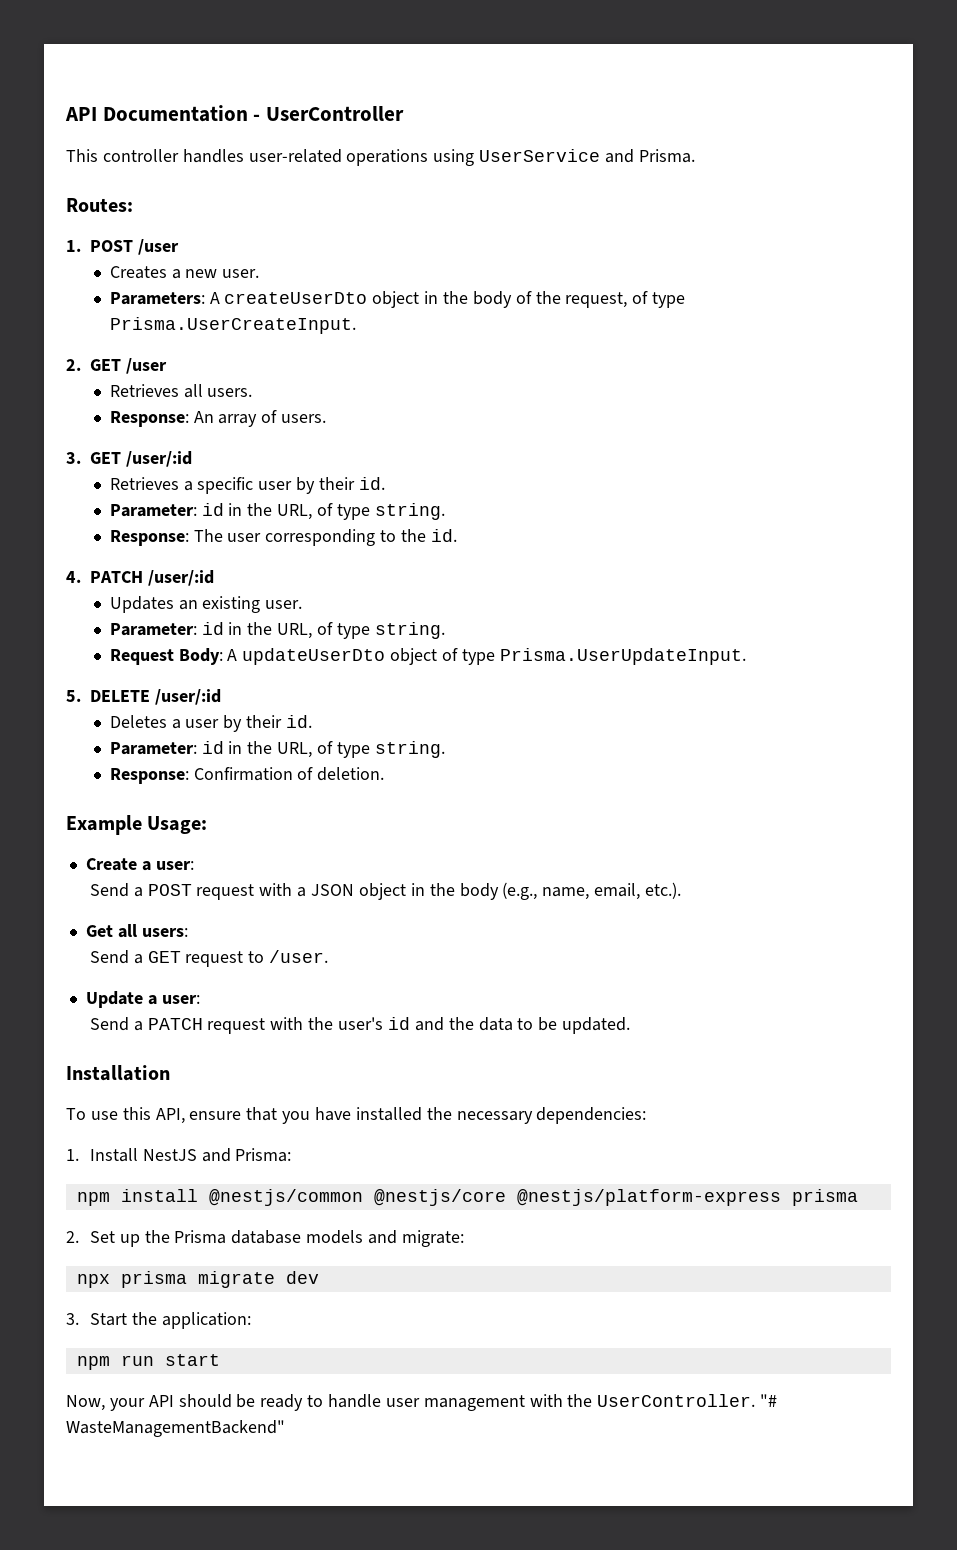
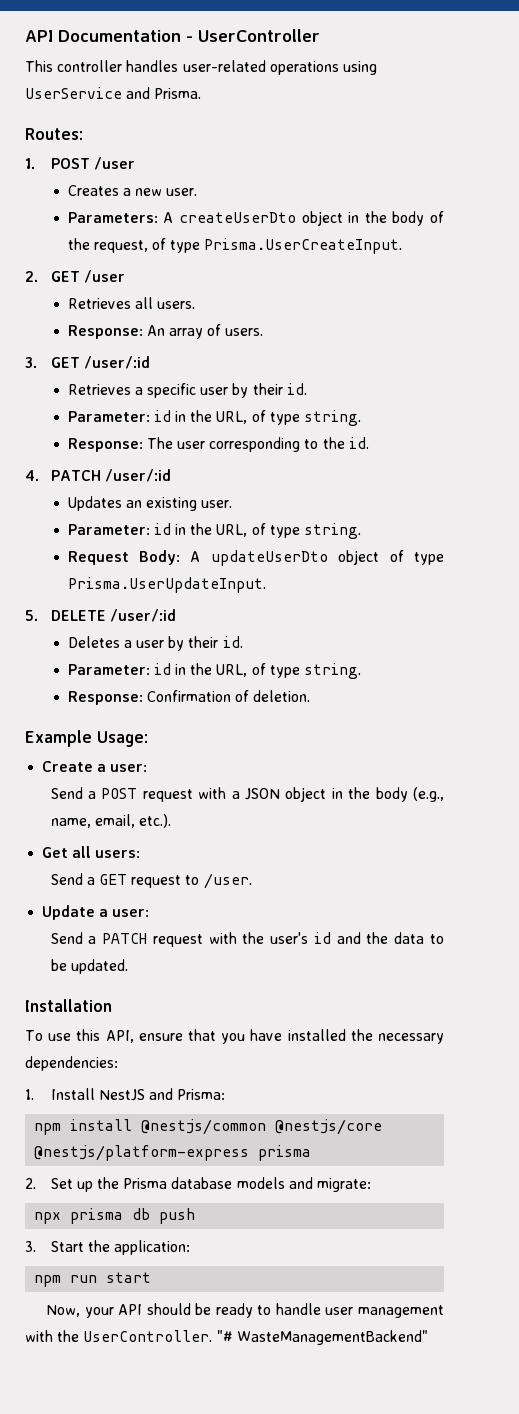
[197,1271,319,1288] migrate dev -> [132,1208,196,1224] db push

